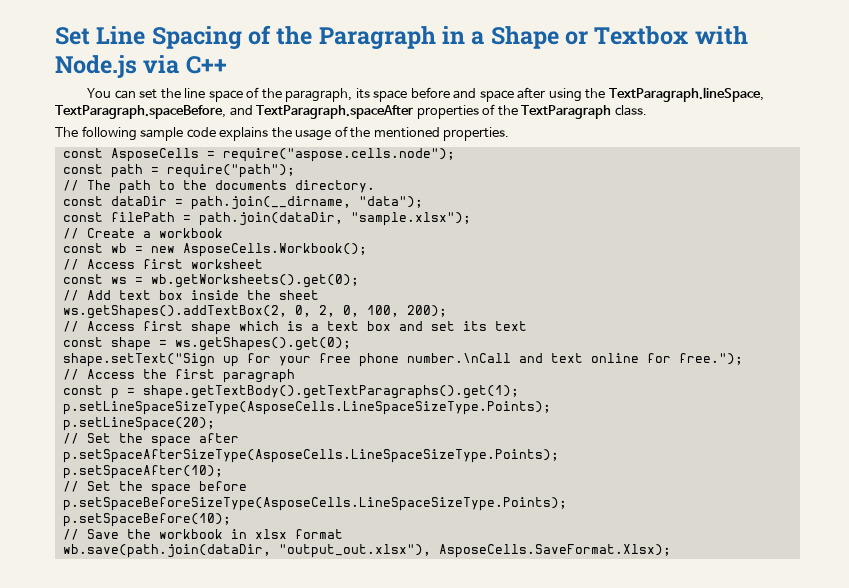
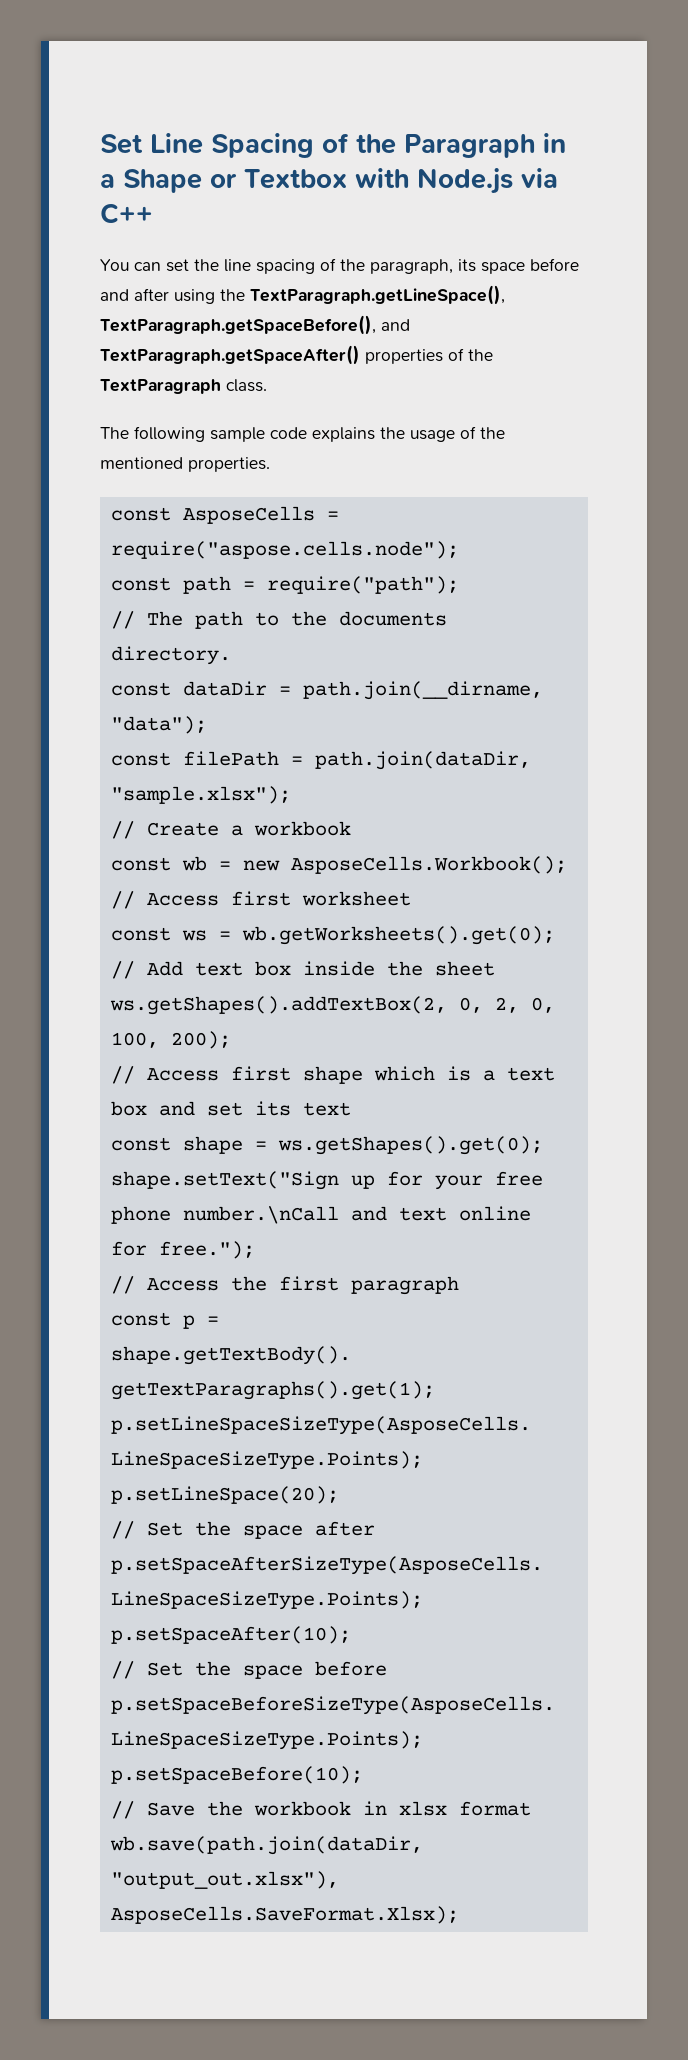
[208,90,243,102] space -> [256,259,315,274] spacing
[479,90,514,102] space -> (129, 295) none
[608,87,764,102] [55,105,414,119] TextParagraph.lineSpace, TextParagraph.spaceBefore, and TextParagraph.spaceAfter -> [250,285,505,305] [100,315,410,335] [100,345,360,365] TextParagraph.getLineSpace(), TextParagraph.getSpaceBefore(), and TextParagraph.getSpaceAfter()

